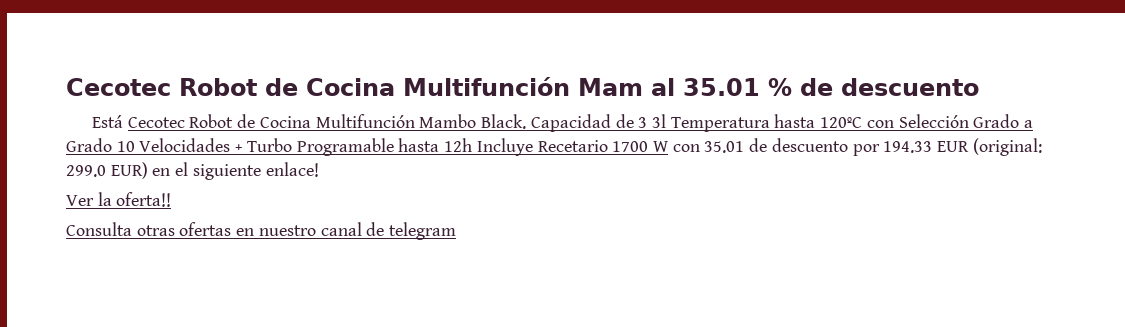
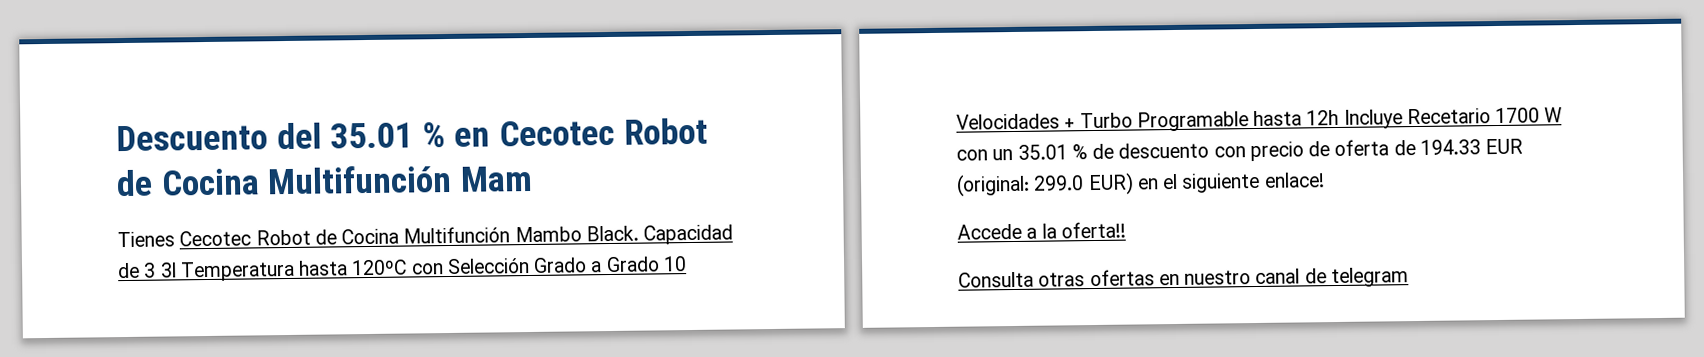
(66, 87) none -> [116,122,491,152] Descuento del 35.01 % en
[651,78,979,96] [91,115,123,128] al 35.01 % de descuento // Está -> [117,231,175,248] // Tienes
[704,138,880,156] 35.01 de descuento por -> [992,139,1416,162] un 35.01 % de descuento con precio de oferta de
[66,195,94,206] Ver -> [957,223,1038,240] Accede a

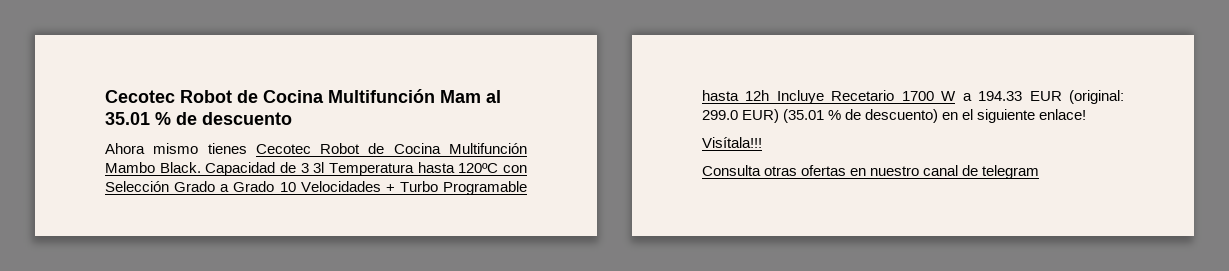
[116,122,491,152] Descuento del 35.01 % en -> (105, 96) none
[117,231,175,248] // Tienes -> [486,90,501,103] [105,112,292,125] [105,143,247,154] al 35.01 % de descuento // Ahora mismo tienes
[956,139,1416,162] con un 35.01 % de descuento con precio de oferta de -> [962,93,972,101] a
(1134, 184) none -> [783,109,939,123] (35.01 % de descuento)
[957,221,1126,240] Accede a la oferta!! -> [702,137,762,148] Visítala!!!

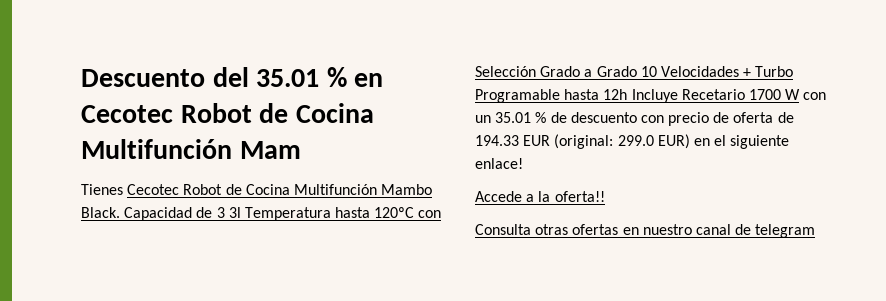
(105, 96) none -> [81,67,384,87] Descuento del 35.01 % en
[486,90,501,103] [105,112,292,125] [105,143,247,154] al 35.01 % de descuento // Ahora mismo tienes -> [81,184,123,195] // Tienes
[962,93,972,101] a -> [803,92,827,100] [475,112,794,126] con un 35.01 % de descuento con precio de oferta de
[783,109,939,123] (35.01 % de descuento) -> (690, 141) none
[702,137,762,148] Visítala!!! -> [475,191,605,202] Accede a la oferta!!

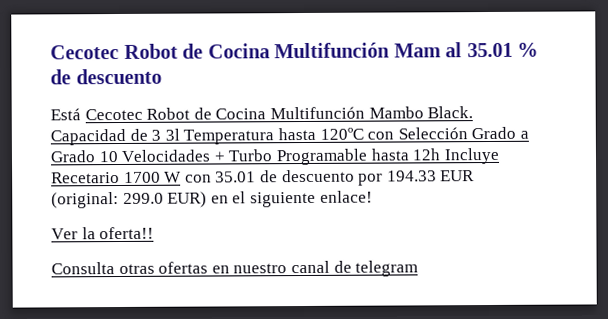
[81,67,384,87] Descuento del 35.01 % en -> (50, 52) none
[81,184,123,195] // Tienes -> [445,42,540,58] [50,68,162,85] [50,108,81,121] al 35.01 % de descuento // Está
[475,112,794,126] un 35.01 % de descuento con precio de oferta de -> [215,169,384,186] 35.01 de descuento por
[475,191,535,202] Accede a -> [51,228,78,240] Ver

